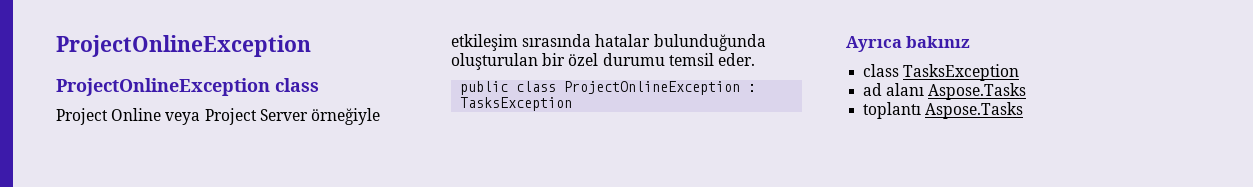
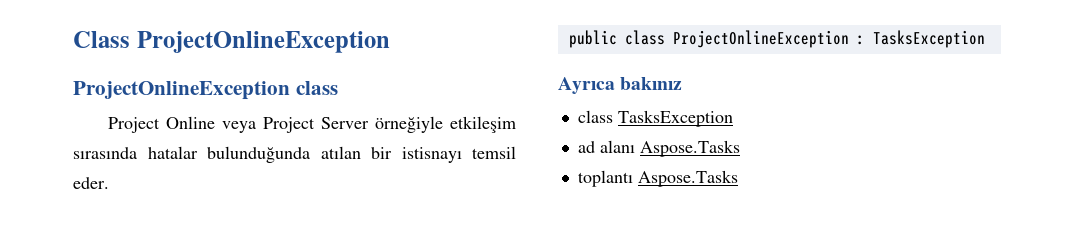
(56, 46) none -> [73,31,130,48] Class
[451,53,665,70] oluşturulan bir özel durumu -> [320,146,462,163] atılan bir istisnayı

